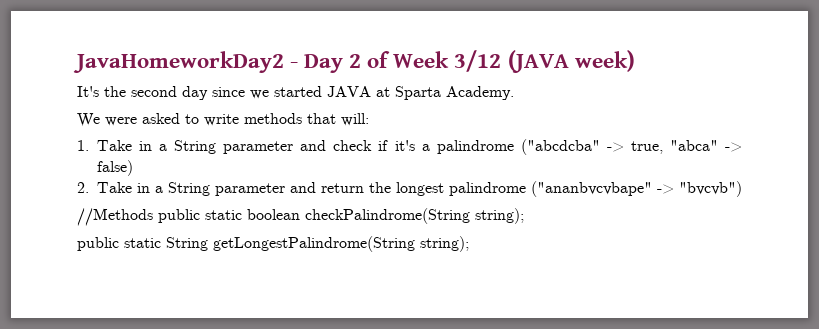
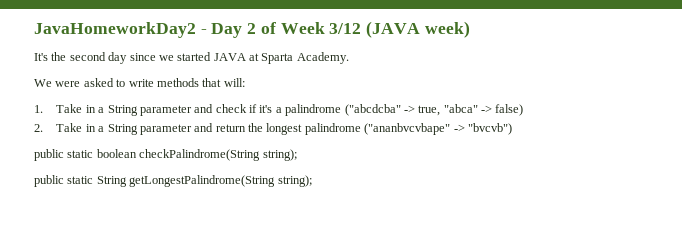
[77,208,153,226] //Methods -> (512, 129) none

